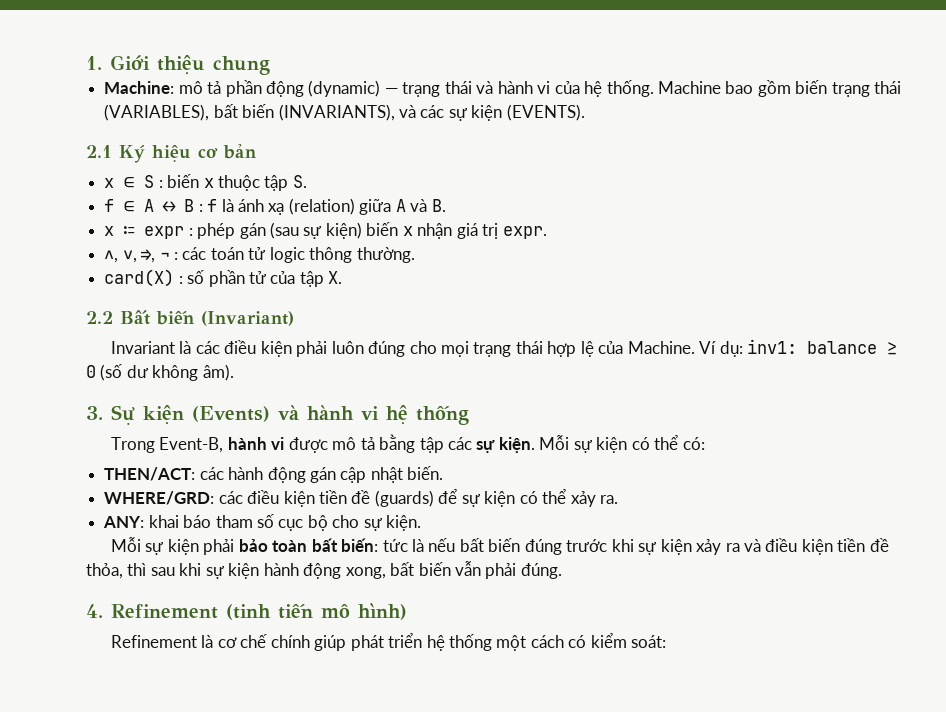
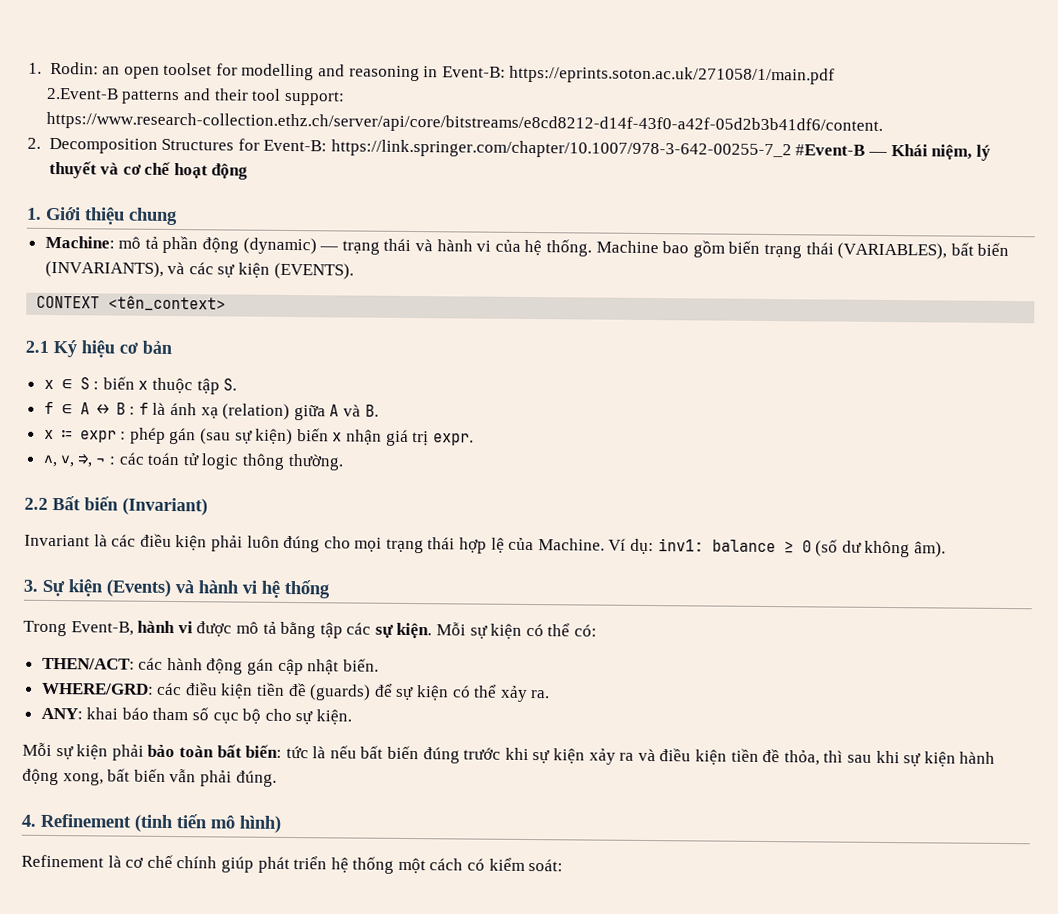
[86,56,102,70] 1. -> [28,61,836,85] [45,87,345,106] [45,111,883,135] [27,137,991,161] [48,160,249,180] [26,207,42,220] 1. Rodin: an open toolset for modelling and reasoning in Event-B: https://eprints.soton.ac.uk/271058/1/main.pdf // 2.Event-B patterns and their tool support: https://www.research-collection.ethz.ch/server/api/core/bitstreams/e8cd8212-d14f-43f0-a42f-05d2b3b41df6/content. // 2. Decomposition Structures for Event-B: https://link.springer.com/chapter/10.1007/978-3-642-00255-7_2 #Event-B — Khái niệm, lý thuyết và cơ chế hoạt động // 1.
(585, 112) none -> [36,295,227,312] // CONTEXT <tên_context>
[104,269,343,287] // card(X) : số phần tử của tập X. -> (344, 462) none

